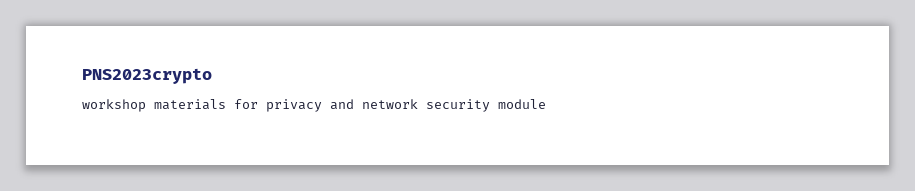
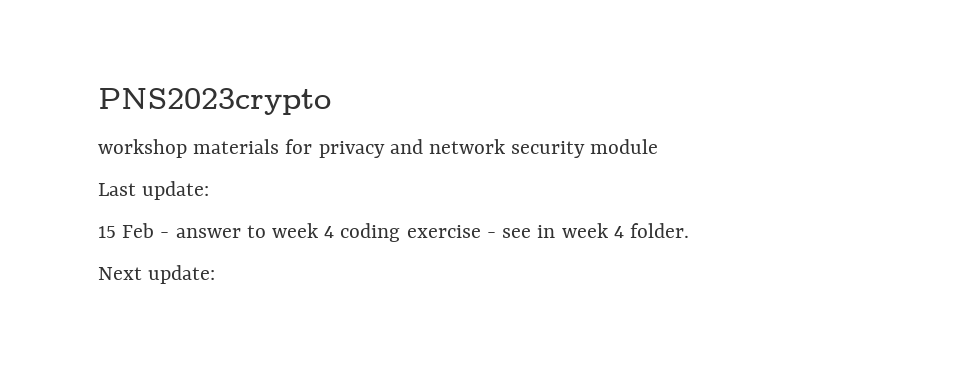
(546, 104) none -> [98,181,210,200] [98,223,689,242] [98,265,216,284] // Last update: // 15 Feb - answer to week 4 coding exercise - see in week 4 folder. // Next update:

